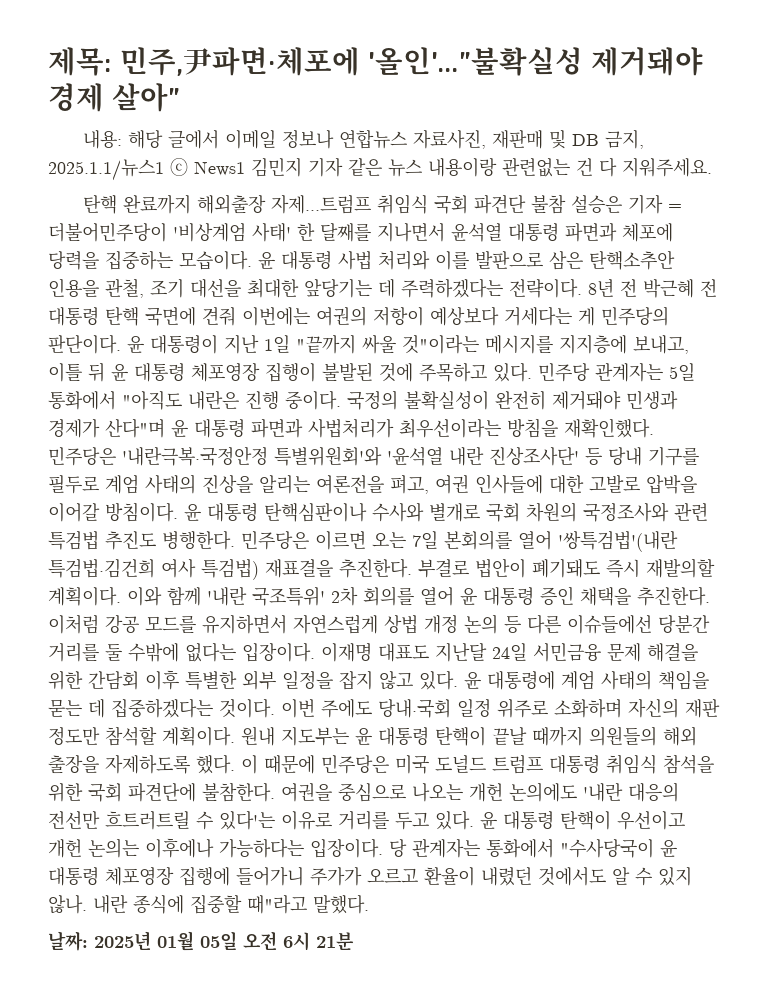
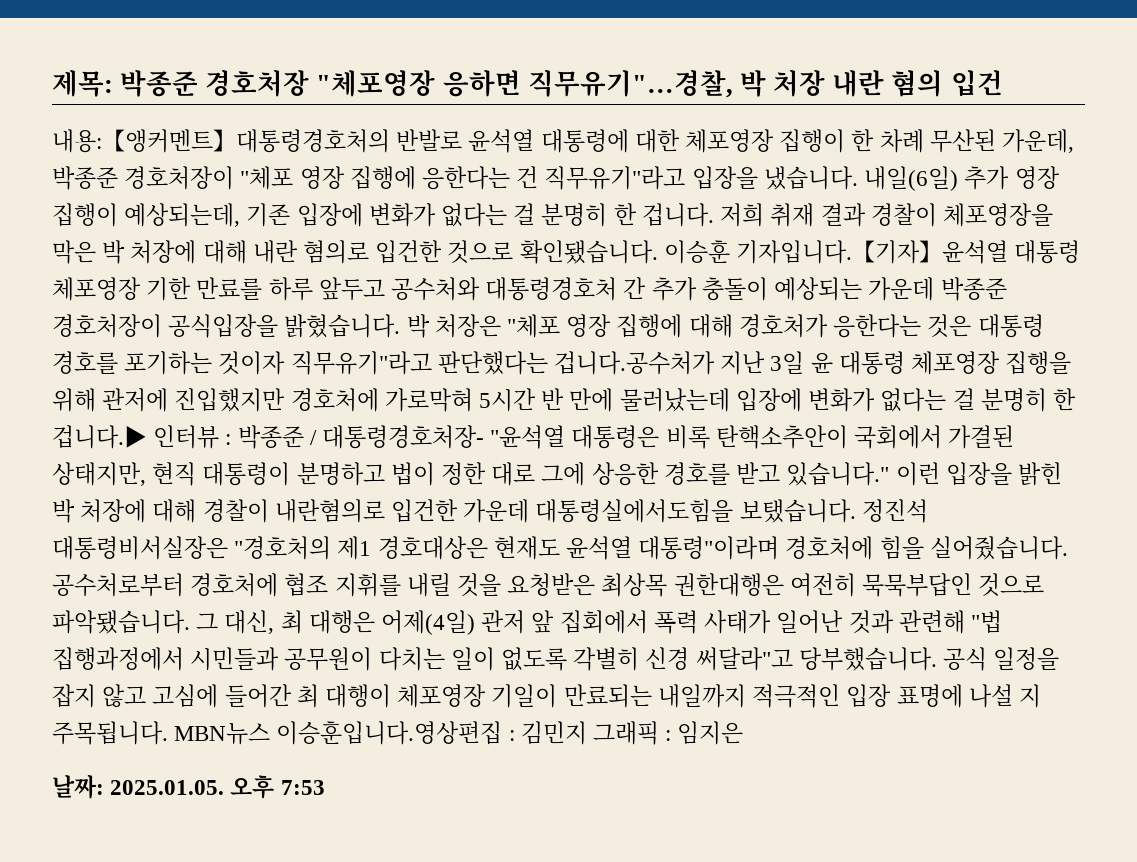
[120,47,703,76] [48,83,180,112] [83,129,645,149] [48,157,712,181] [83,194,683,214] [48,222,673,242] [48,250,675,270] [48,278,717,298] [48,306,669,326] [48,334,689,354] [48,362,695,382] [48,390,678,410] [48,418,654,438] [48,446,699,466] [48,474,697,494] [48,502,708,522] [48,530,678,552] [48,558,715,580] [48,586,710,606] [48,614,710,634] [48,642,698,662] [48,670,709,690] [48,698,720,718] [48,726,697,746] [48,754,714,774] [48,782,679,802] [48,810,685,830] [48,838,677,858] [48,866,692,886] [48,894,369,914] [48,931,354,951] 민주,尹파면·체포에 '올인'…"불확실성 제거돼야 경제 살아" // 내용: 해당 글에서 이메일 정보나 연합뉴스 자료사진, 재판매 및 DB 금지, 2025.1.1/뉴스1 ⓒ News1 김민지 기자 같은 뉴스 내용이랑 관련없는 건 다 지워주세요. // 탄핵 완료까지 해외출장 자제…트럼프 취임식 국회 파견단 불참 설승은 기자 = 더불어민주당이 '비상계엄 사태' 한 달째를 지나면서 윤석열 대통령 파면과 체포에 당력을 집중하는 모습이다. 윤 대통령 사법 처리와 이를 발판으로 삼은 탄핵소추안 인용을 관철, 조기 대선을 최대한 앞당기는 데 주력하겠다는 전략이다. 8년 전 박근혜 전 대통령 탄핵 국면에 견줘 이번에는 여권의 저항이 예상보다 거세다는 게 민주당의 판단이다. 윤 대통령이 지난 1일 "끝까지 싸울 것"이라는 메시지를 지지층에 보내고, 이틀 뒤 윤 대통령 체포영장 집행이 불발된 것에 주목하고 있다. 민주당 관계자는 5일 통화에서 "아직도 내란은 진행 중이다. 국정의 불확실성이 완전히 제거돼야 민생과 경제가 산다"며 윤 대통령 파면과 사법처리가 최우선이라는 방침을 재확인했다. 민주당은 '내란극복·국정안정 특별위원회'와 '윤석열 내란 진상조사단' 등 당내 기구를 필두로 계엄 사태의 진상을 알리는 여론전을 펴고, 여권 인사들에 대한 고발로 압박을 이어갈 방침이다. 윤 대통령 탄핵심판이나 수사와 별개로 국회 차원의 국정조사와 관련 특검법 추진도 병행한다. 민주당은 이르면 오는 7일 본회의를 열어 '쌍특검법'(내란 특검법·김건희 여사 특검법) 재표결을 추진한다. 부결로 법안이 폐기돼도 즉시 재발의할 계획이다. 이와 함께 '내란 국조특위' 2차 회의를 열어 윤 대통령 증인 채택을 추진한다. 이처럼 강공 모드를 유지하면서 자연스럽게 상법 개정 논의 등 다른 이슈들에선 당분간 거리를 둘 수밖에 없다는 입장이다. 이재명 대표도 지난달 24일 서민금융 문제 해결을 위한 간담회 이후 특별한 외부 일정을 잡지 않고 있다. 윤 대통령에 계엄 사태의 책임을 묻는 데 집중하겠다는 것이다. 이번 주에도 당내·국회 일정 위주로 소화하며 자신의 재판 정도만 참석할 계획이다. 원내 지도부는 윤 대통령 탄핵이 끝날 때까지 의원들의 해외 출장을 자제하도록 했다. 이 때문에 민주당은 미국 도널드 트럼프 대통령 취임식 참석을 위한 국회 파견단에 불참한다. 여권을 중심으로 나오는 개헌 논의에도 '내란 대응의 전선만 흐트러트릴 수 있다'는 이유로 거리를 두고 있다. 윤 대통령 탄핵이 우선이고 개헌 논의는 이후에나 가능하다는 입장이다. 당 관계자는 통화에서 "수사당국이 윤 대통령 체포영장 집행에 들어가니 주가가 오르고 환율이 내렸던 것에서도 알 수 있지 않나. 내란 종식에 집중할 때"라고 말했다. // 날짜: 2025년 01월 05일 오전 6시 21분 -> [120,70,1003,98] [52,129,1075,153] [52,166,1060,191] [52,203,1053,227] [52,240,1081,264] [52,277,1007,301] [52,314,1044,338] [52,351,1072,375] [52,388,1076,412] [52,425,1015,449] [52,462,1062,486] [52,499,928,523] [52,536,1068,560] [52,573,1045,597] [52,610,1002,635] [52,647,1060,671] [52,684,1041,708] [52,721,744,745] [52,775,325,799] 박종준 경호처장 "체포영장 응하면 직무유기"…경찰, 박 처장 내란 혐의 입건 // 내용:【앵커멘트】대통령경호처의 반발로 윤석열 대통령에 대한 체포영장 집행이 한 차례 무산된 가운데, 박종준 경호처장이 "체포 영장 집행에 응한다는 건 직무유기"라고 입장을 냈습니다. 내일(6일) 추가 영장 집행이 예상되는데, 기존 입장에 변화가 없다는 걸 분명히 한 겁니다. 저희 취재 결과 경찰이 체포영장을 막은 박 처장에 대해 내란 혐의로 입건한 것으로 확인됐습니다. 이승훈 기자입니다.【기자】윤석열 대통령 체포영장 기한 만료를 하루 앞두고 공수처와 대통령경호처 간 추가 충돌이 예상되는 가운데 박종준 경호처장이 공식입장을 밝혔습니다. 박 처장은 "체포 영장 집행에 대해 경호처가 응한다는 것은 대통령 경호를 포기하는 것이자 직무유기"라고 판단했다는 겁니다.공수처가 지난 3일 윤 대통령 체포영장 집행을 위해 관저에 진입했지만 경호처에 가로막혀 5시간 반 만에 물러났는데 입장에 변화가 없다는 걸 분명히 한 겁니다.▶ 인터뷰 : 박종준 / 대통령경호처장- "윤석열 대통령은 비록 탄핵소추안이 국회에서 가결된 상태지만, 현직 대통령이 분명하고 법이 정한 대로 그에 상응한 경호를 받고 있습니다." 이런 입장을 밝힌 박 처장에 대해 경찰이 내란혐의로 입건한 가운데 대통령실에서도힘을 보탰습니다. 정진석 대통령비서실장은 "경호처의 제1 경호대상은 현재도 윤석열 대통령"이라며 경호처에 힘을 실어줬습니다. 공수처로부터 경호처에 협조 지휘를 내릴 것을 요청받은 최상목 권한대행은 여전히 묵묵부답인 것으로 파악됐습니다. 그 대신, 최 대행은 어제(4일) 관저 앞 집회에서 폭력 사태가 일어난 것과 관련해 "법 집행과정에서 시민들과 공무원이 다치는 일이 없도록 각별히 신경 써달라"고 당부했습니다. 공식 일정을 잡지 않고 고심에 들어간 최 대행이 체포영장 기일이 만료되는 내일까지 적극적인 입장 표명에 나설 지 주목됩니다. MBN뉴스 이승훈입니다.영상편집 : 김민지 그래픽 : 임지은 // 날짜: 2025.01.05. 오후 7:53

